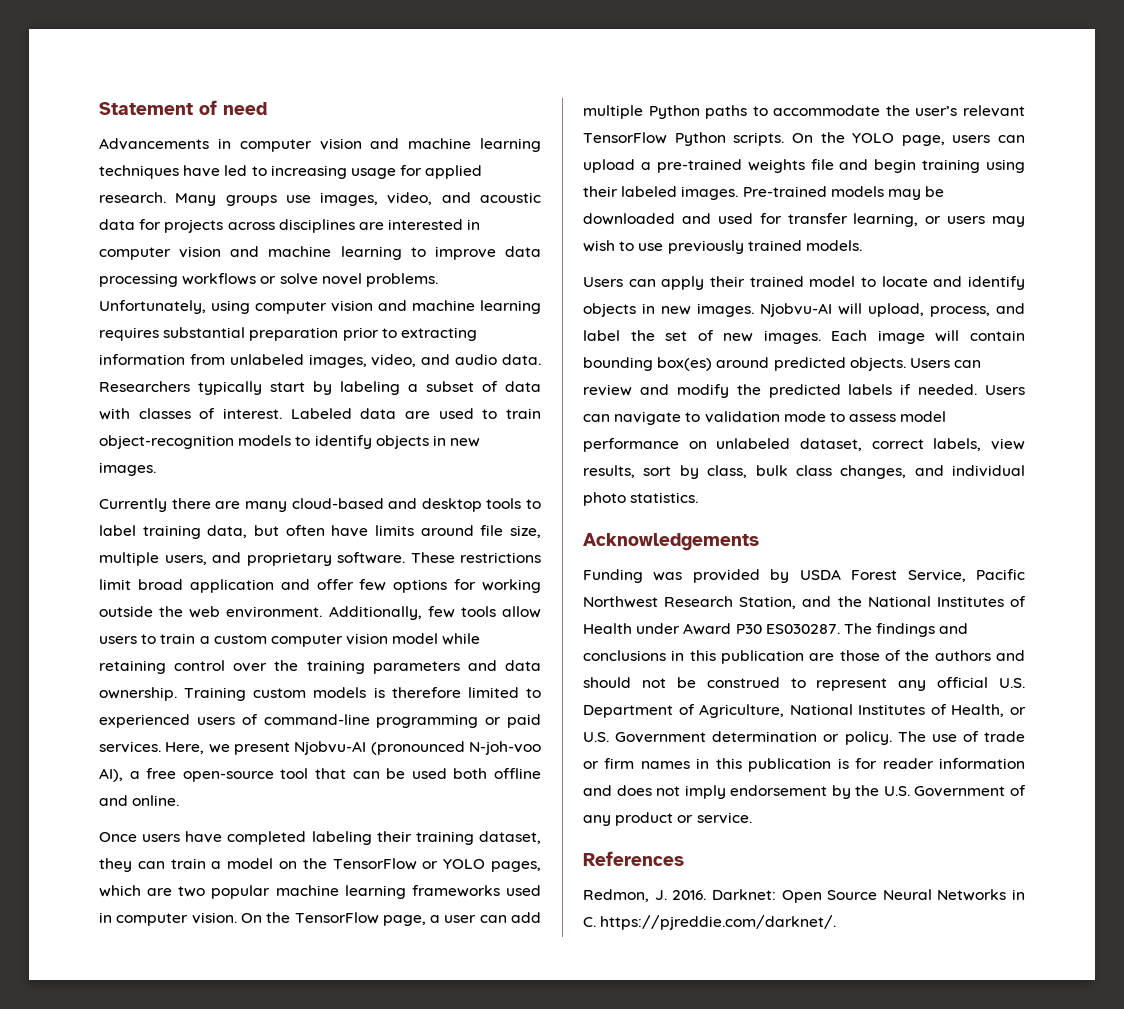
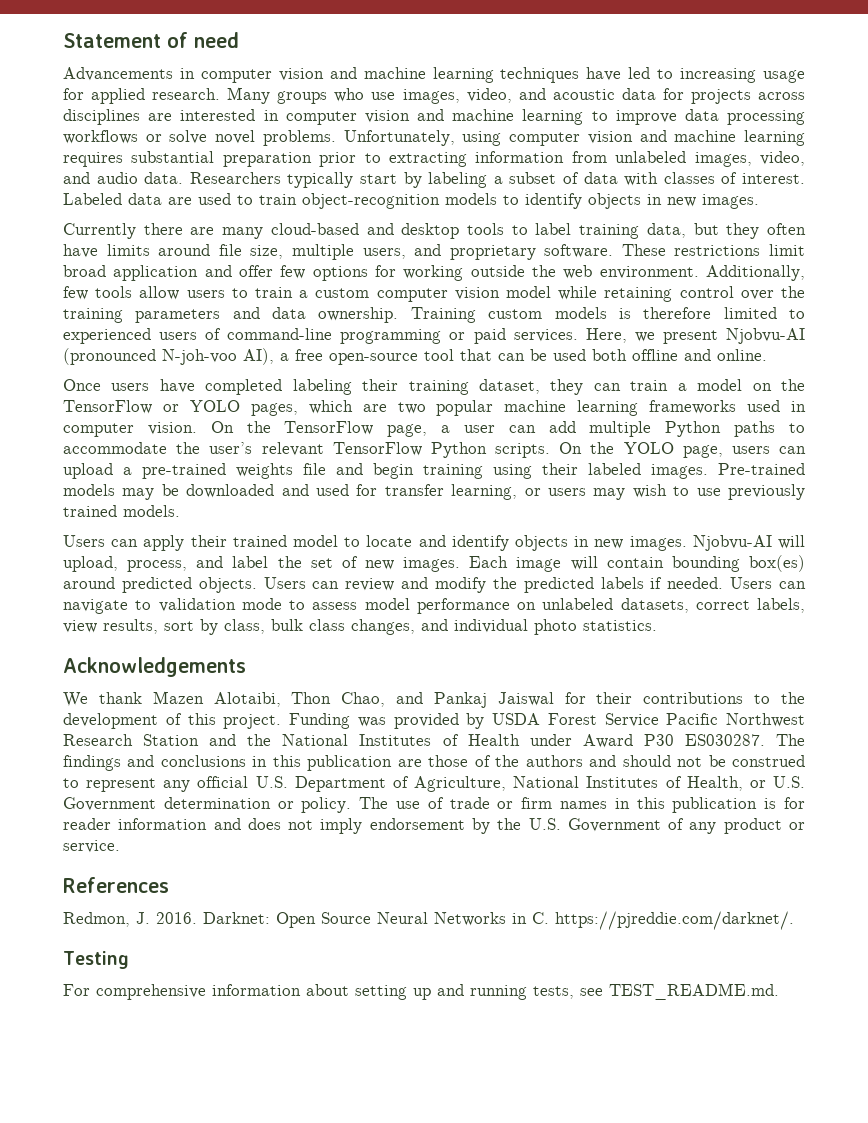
(277, 200) none -> [334,88,365,102] who
(279, 530) none -> [726,223,760,239] they
[800,438,862,451] dataset, -> [620,598,689,613] datasets,
(759, 542) none -> [63,691,805,708] [63,713,282,729] We thank Mazen Alotaibi, Thon Chao, and Pankaj Jaiswal for their contributions to the development of this project.
[907,569,966,582] Service, -> [604,713,659,727] Service
[739,596,797,609] Station, -> [143,734,200,746] Station
(837, 922) none -> [63,951,129,969] [63,983,779,1000] // Testing // For comprehensive information about setting up and running tests, see TEST_README.md.

